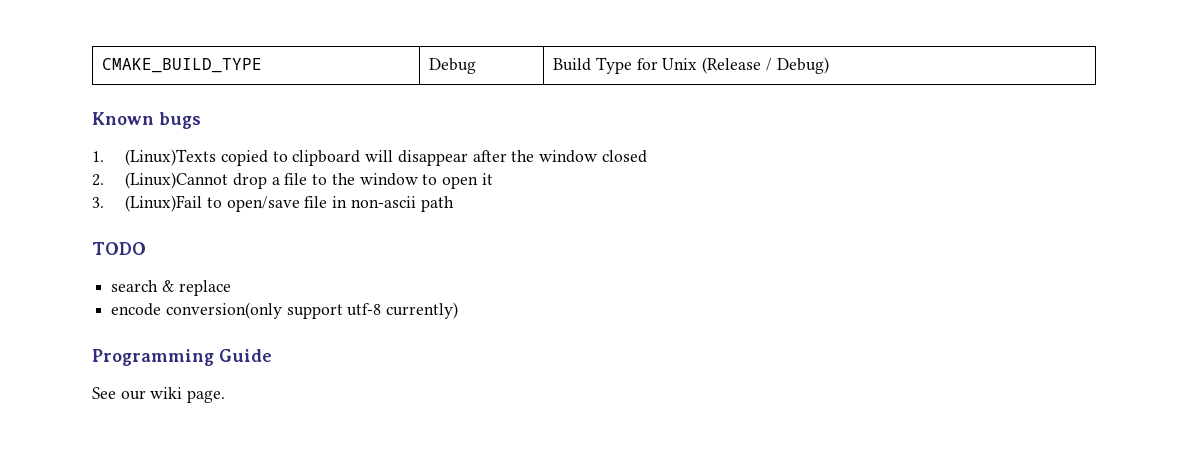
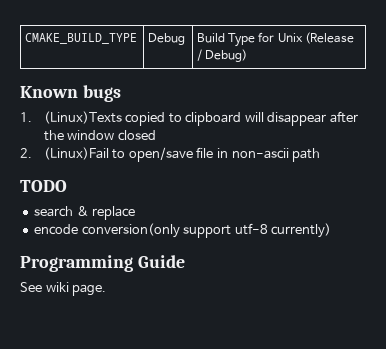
[125,172,493,189] [92,197,104,208] (Linux)Cannot drop a file to the window to open it // 3. -> (32, 153) none
[120,390,146,400] our -> (42, 287) none

